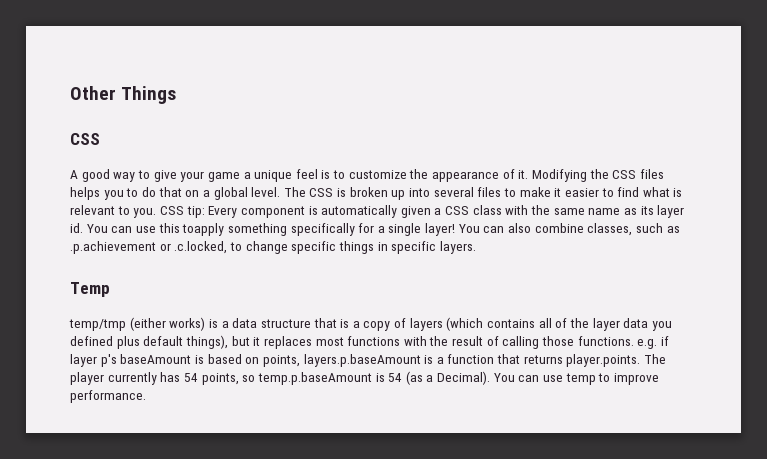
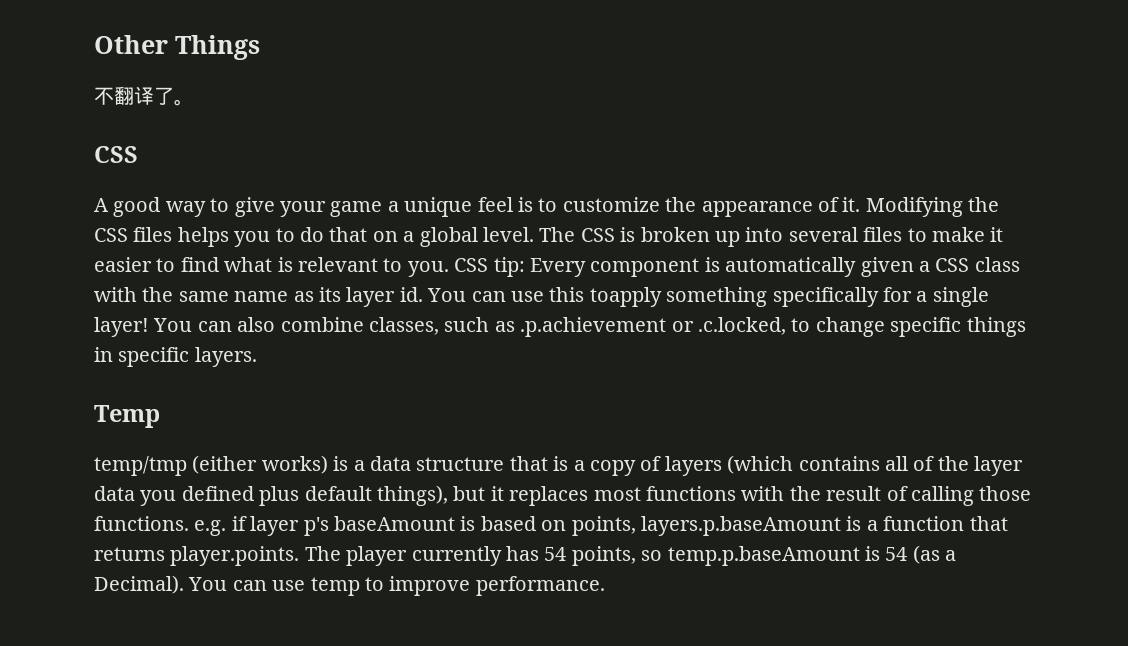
(177, 95) none -> [94,86,194,106] // 不翻译了。

